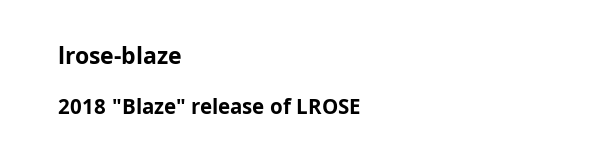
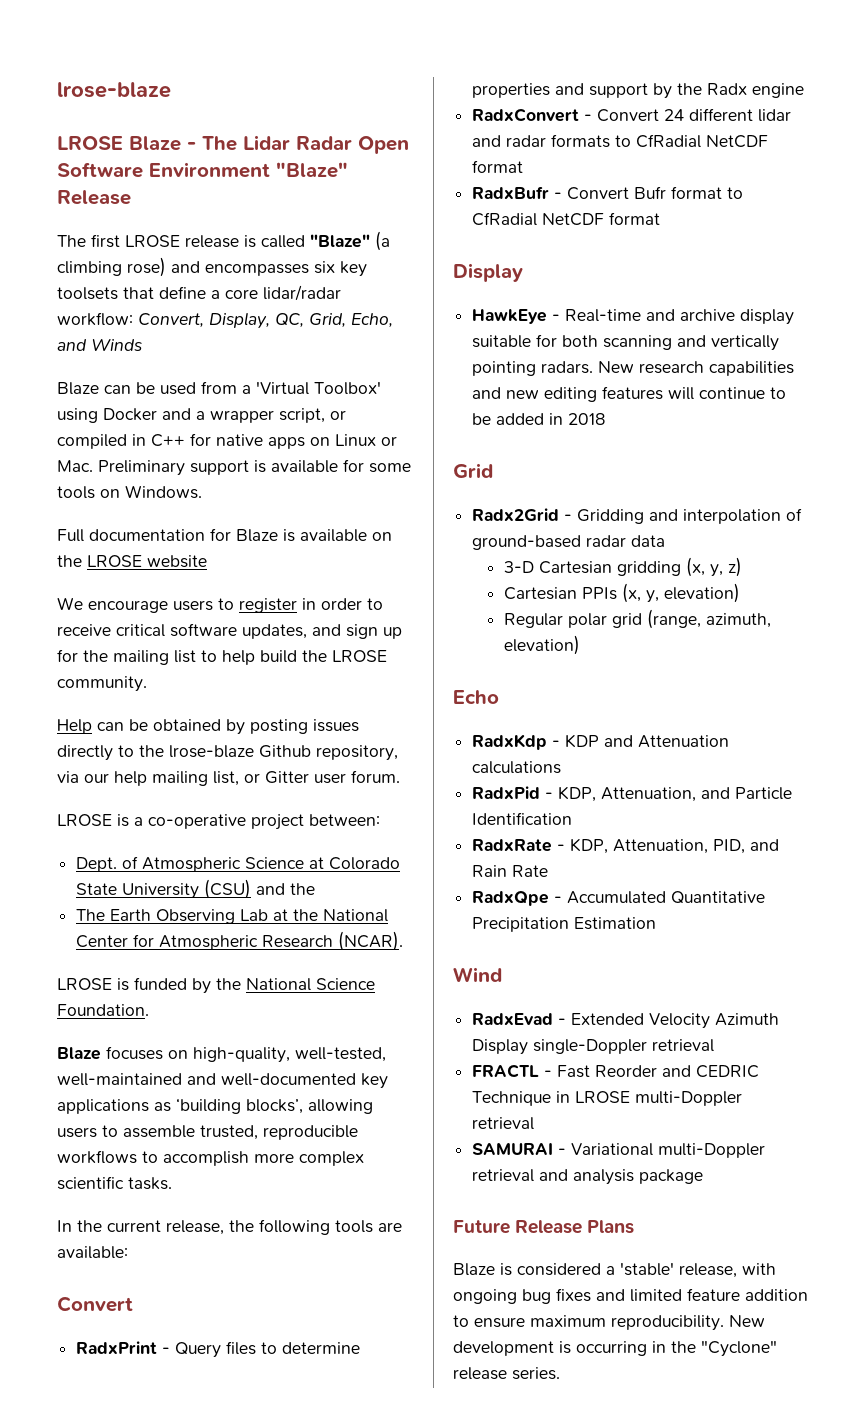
[58,98,361,114] 2018 "Blaze" release of LROSE -> [57,135,409,154] [57,162,348,178] [57,190,131,205] [57,231,390,251] [57,257,367,277] [57,285,341,301] [57,312,393,329] [57,339,143,351] [57,381,381,395] [57,408,346,423] [57,433,397,449] [57,459,411,476] [57,485,202,499] [57,528,392,542] [57,555,207,568] [57,597,383,613] [57,623,402,639] [57,649,387,665] [57,676,147,692] [57,719,359,735] [57,745,398,761] [57,770,400,786] [57,814,380,830] [76,856,401,872] [76,879,316,899] [76,909,389,924] [76,931,404,951] [57,977,375,994] [57,1004,149,1016] [57,1046,386,1063] [57,1073,388,1089] [57,1098,373,1114] [57,1125,358,1140] [57,1150,364,1166] [57,1176,172,1190] [57,1219,402,1235] [57,1246,128,1259] [57,1296,133,1312] [76,1341,361,1358] [472,83,805,99] [472,108,792,122] [472,134,769,148] [472,160,524,173] [472,186,744,200] [472,212,661,226] [453,263,523,282] [472,309,795,325] [472,334,780,351] [472,361,795,376] [472,386,787,402] [472,413,607,425] [453,463,493,478] [472,508,803,524] [472,535,666,550] [503,557,742,577] [503,583,740,603] [503,609,771,629] [503,635,580,655] [453,690,499,704] [472,734,730,750] [472,761,562,774] [472,786,793,802] [472,812,573,825] [472,838,780,854] [472,865,549,877] [472,891,766,906] [472,917,657,932] [453,967,502,982] [472,1013,780,1029] [472,1039,715,1055] [472,1064,760,1078] [472,1091,743,1106] [472,1117,535,1130] [472,1143,766,1158] [472,1169,704,1185] [453,1220,635,1234] [453,1262,776,1278] [453,1288,808,1304] [453,1315,765,1331] [453,1340,777,1357] [453,1367,560,1380] LROSE Blaze - The Lidar Radar Open Software Environment "Blaze" Release // The first LROSE release is called "Blaze" (a climbing rose) and encompasses six key toolsets that define a core lidar/radar workflow: Convert, Display, QC, Grid, Echo, and Winds // Blaze can be used from a 'Virtual Toolbox' using Docker and a wrapper script, or compiled in C++ for native apps on Linux or Mac. Preliminary support is available for some tools on Windows. // Full documentation for Blaze is available on the LROSE website // We encourage users to register in order to receive critical software updates, and sign up for the mailing list to help build the LROSE community. // Help can be obtained by posting issues directly to the lrose-blaze Github repository, via our help mailing list, or Gitter user forum. // LROSE is a co-operative project between: // Dept. of Atmospheric Science at Colorado State University (CSU) and the // The Earth Observing Lab at the National Center for Atmospheric Research (NCAR). // LROSE is funded by the National Science Foundation. // Blaze focuses on high-quality, well-tested, well-maintained and well-documented key applications as ‘building blocks’, allowing users to assemble trusted, reproducible workflows to accomplish more complex scientific tasks. // In the current release, the following tools are available: // Convert // RadxPrint - Query files to determine properties and support by the Radx engine // RadxConvert - Convert 24 different lidar and radar formats to CfRadial NetCDF format // RadxBufr - Convert Bufr format to CfRadial NetCDF format // Display // HawkEye - Real-time and archive display suitable for both scanning and vertically pointing radars. New research capabilities and new editing features will continue to be added in 2018 // Grid // Radx2Grid - Gridding and interpolation of ground-based radar data // 3-D Cartesian gridding (x, y, z) // Cartesian PPIs (x, y, elevation) // Regular polar grid (range, azimuth, elevation) // Echo // RadxKdp - KDP and Attenuation calculations // RadxPid - KDP, Attenuation, and Particle Identification // RadxRate - KDP, Attenuation, PID, and Rain Rate // RadxQpe - Accumulated Quantitative Precipitation Estimation // Wind // RadxEvad - Extended Velocity Azimuth Display single-Doppler retrieval // FRACTL - Fast Reorder and CEDRIC Technique in LROSE multi-Doppler retrieval // SAMURAI - Variational multi-Doppler retrieval and analysis package // Future Release Plans // Blaze is considered a 'stable' release, with ongoing bug fixes and limited feature addition to ensure maximum reproducibility. New development is occurring in the "Cyclone" release series.

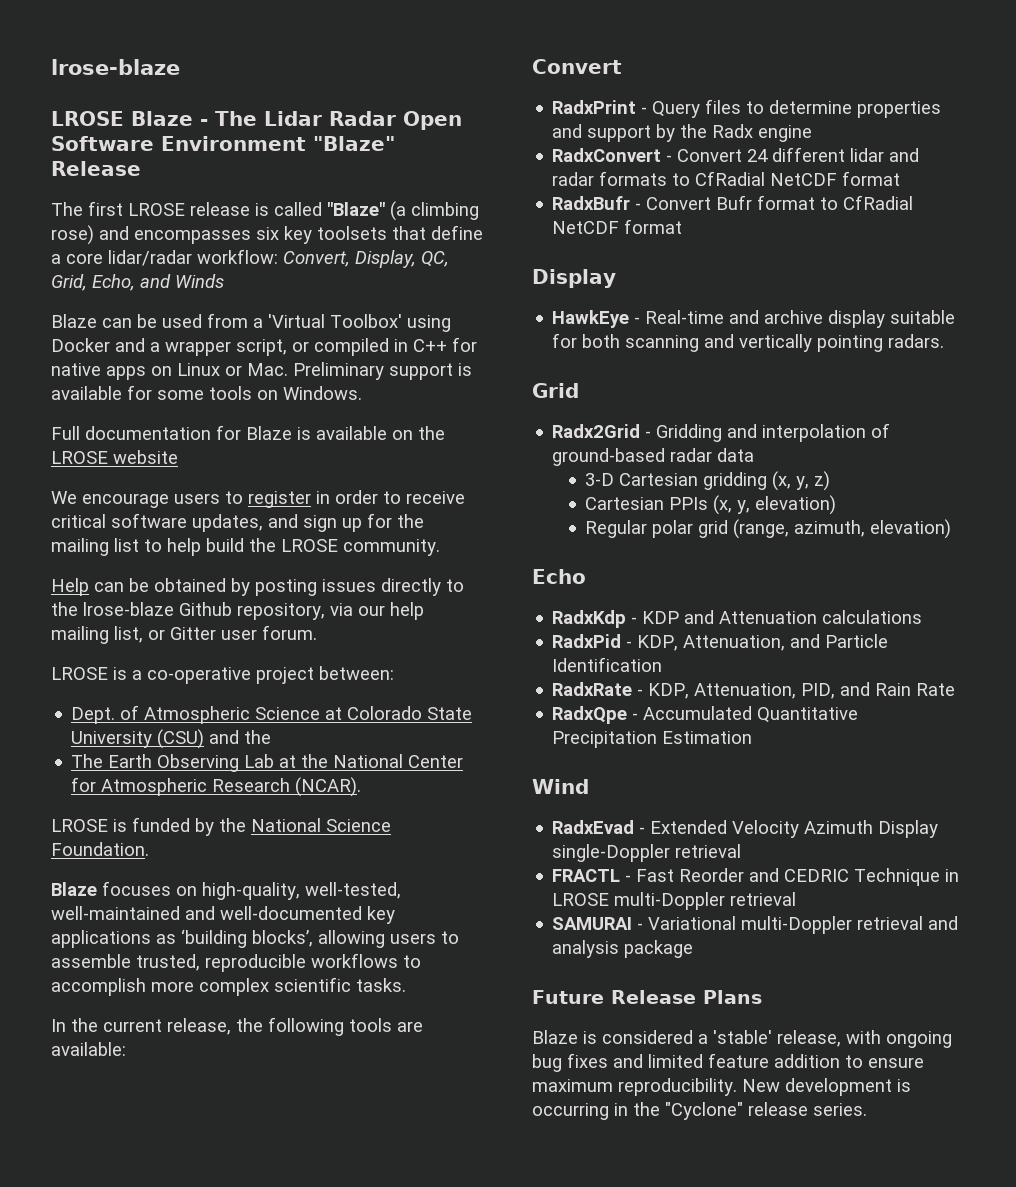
[598,361,795,376] [472,386,787,402] [472,413,607,425] New research capabilities and new editing features will continue to be added in 2018 -> (945, 341) none

